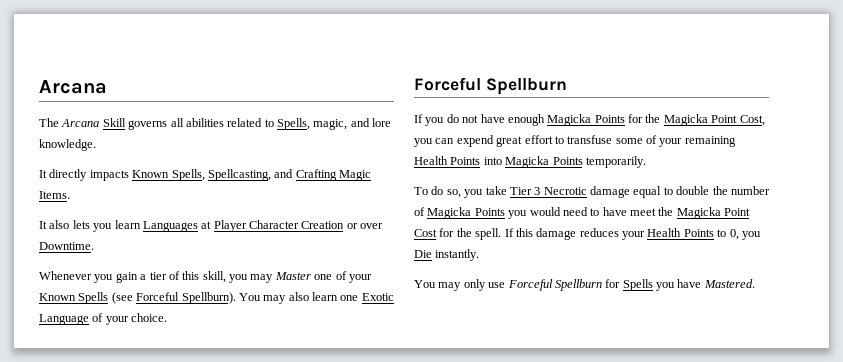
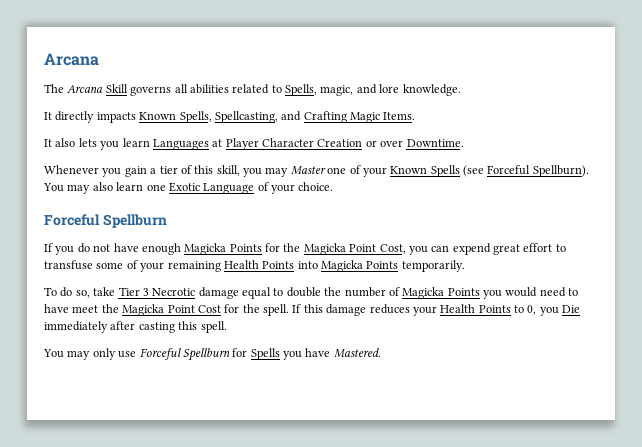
[464,189,484,198] you -> (90, 294) none
[435,249,480,261] instantly. -> [44,321,227,333] immediately after casting this spell.

